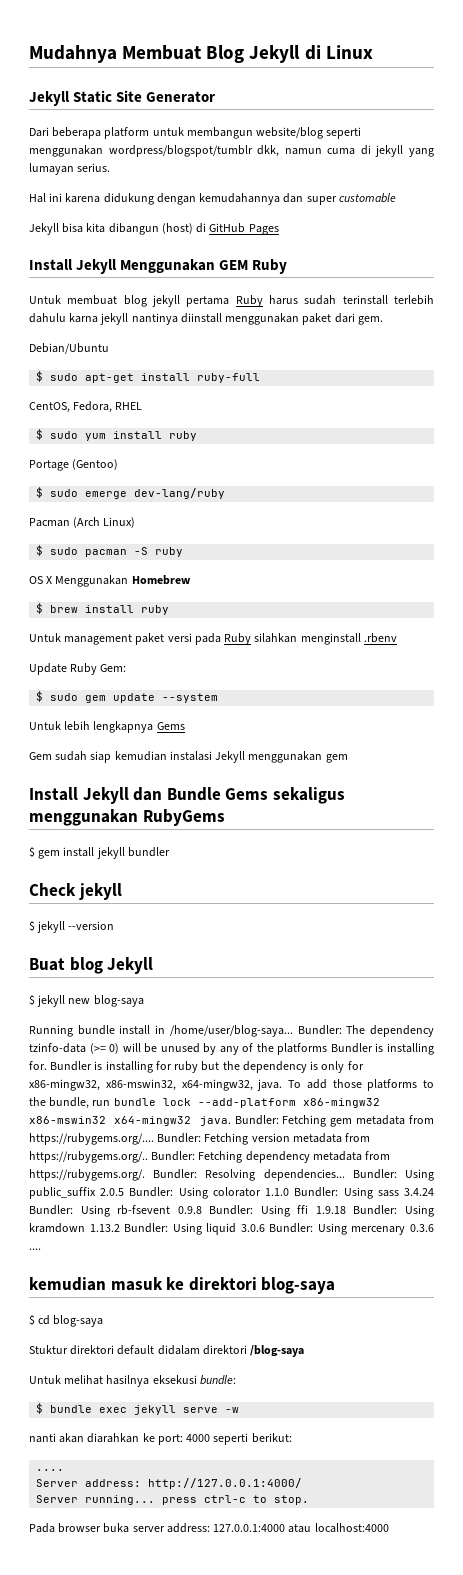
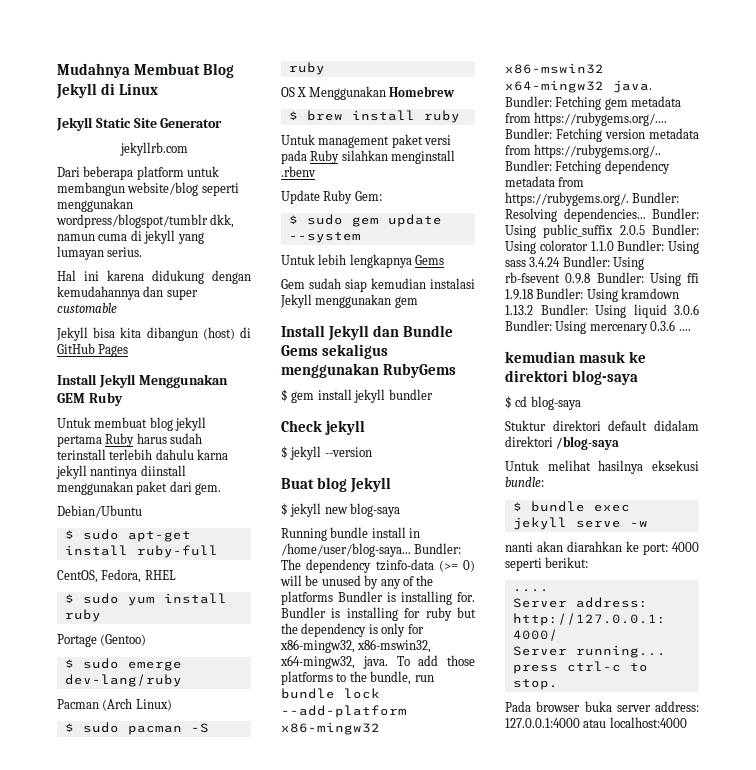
(216, 97) none -> [119,142,188,156] // jekyllrb.com

